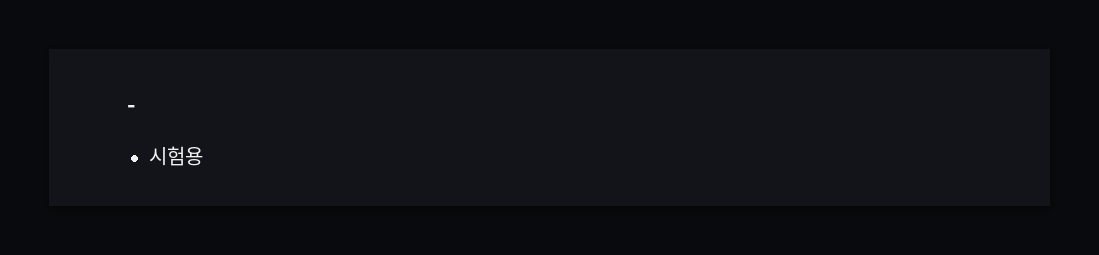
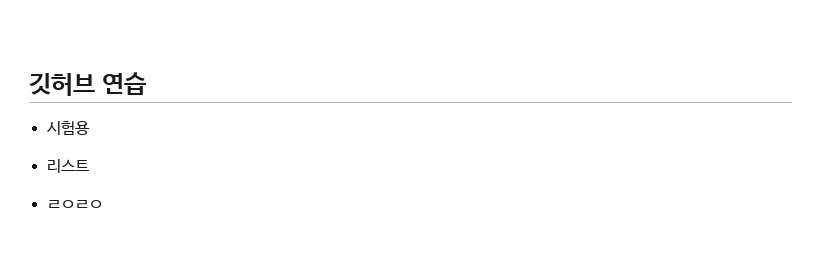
[127,105,136,113] - -> [29,72,147,96] 깃허브 연습
(203, 156) none -> [46,159,89,173] [46,200,103,209] // 리스트 // ㄹㅇㄹㅇ

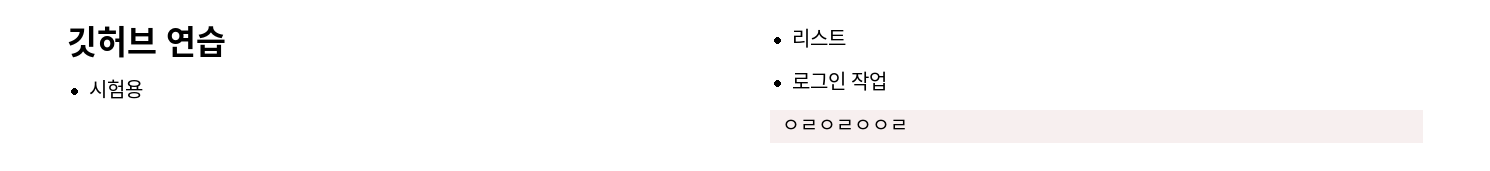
[46,200,103,209] ㄹㅇㄹㅇ -> [792,71,888,91] [782,119,908,132] 로그인 작업 // ㅇㄹㅇㄹㅇㅇㄹ

